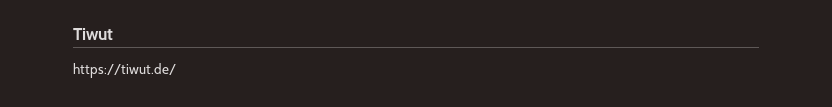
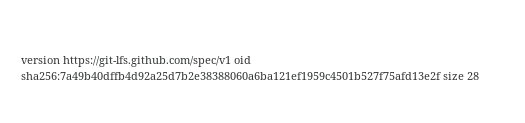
[73,28,113,40] [73,63,176,78] Tiwut // https://tiwut.de/ -> [21,56,251,67] [21,72,479,80] version https://git-lfs.github.com/spec/v1 oid sha256:7a49b40dffb4d92a25d7b2e38388060a6ba121ef1959c4501b527f75afd13e2f size 28

